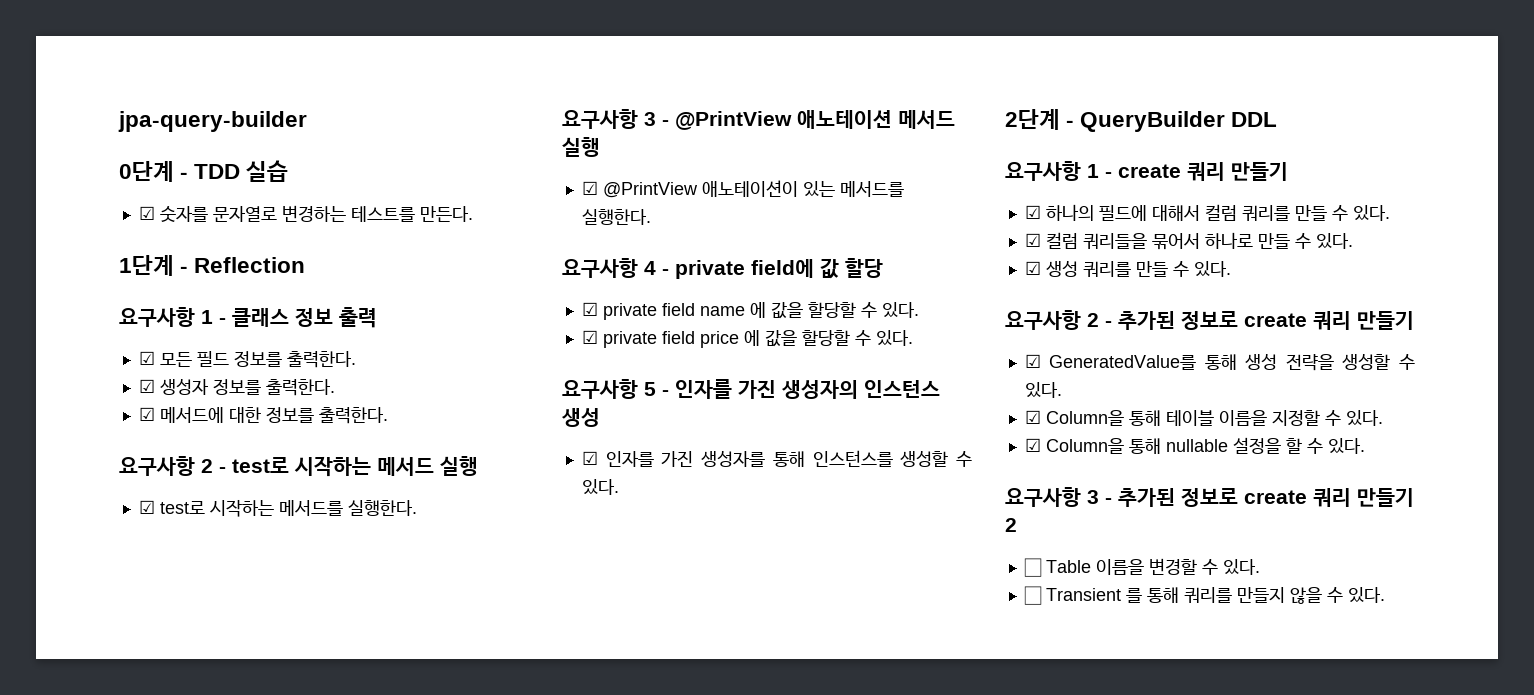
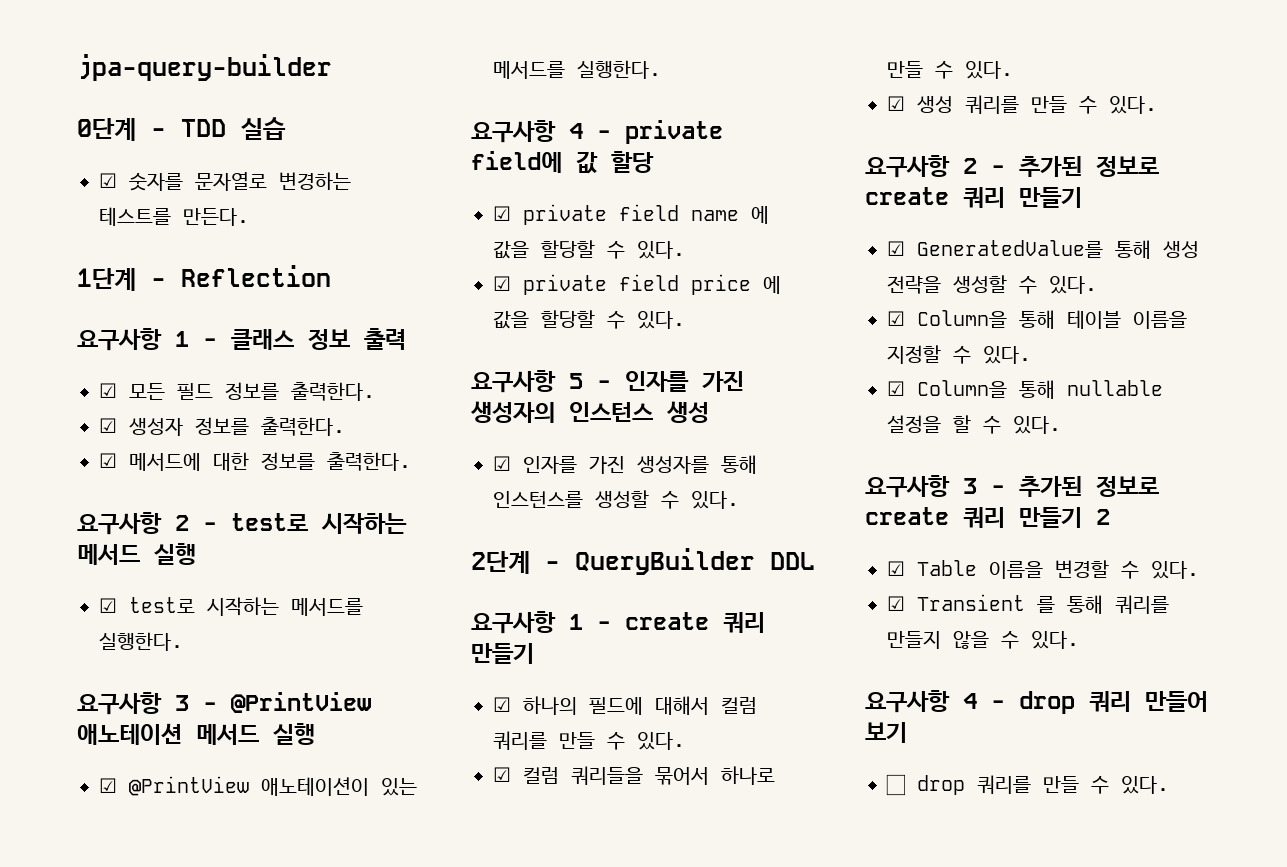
[1023,558,1042,577] ☐ -> [887,561,905,576] ☑
[1023,586,1042,605] ☐ -> [887,596,905,611] ☑
(1385, 595) none -> [865,690,1208,714] [865,722,907,743] [886,774,1169,796] // 요구사항 4 - drop 쿼리 만들어 보기 // ☐ drop 쿼리를 만들 수 있다.

